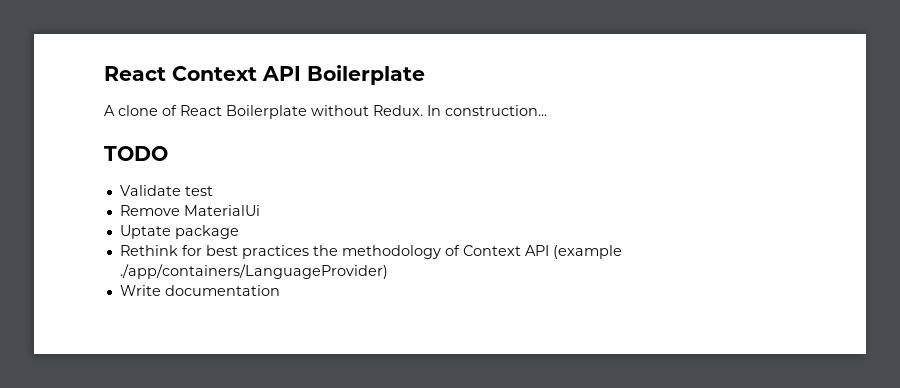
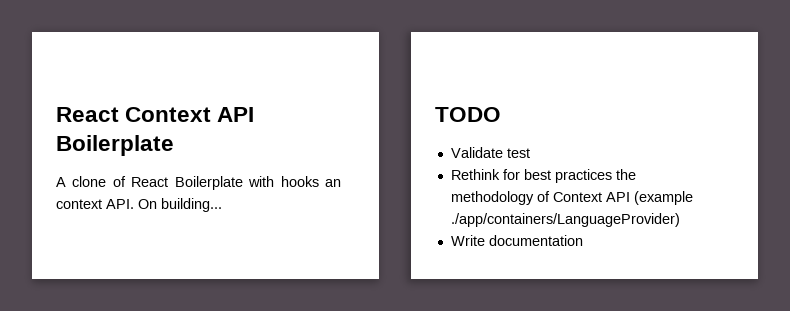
[311,105,547,116] without Redux. In construction... -> [248,176,341,187] [56,198,222,212] with hooks an context API. On building...
[119,205,260,216] [119,225,239,239] // Remove MaterialUi // Uptate package -> (530, 153) none

